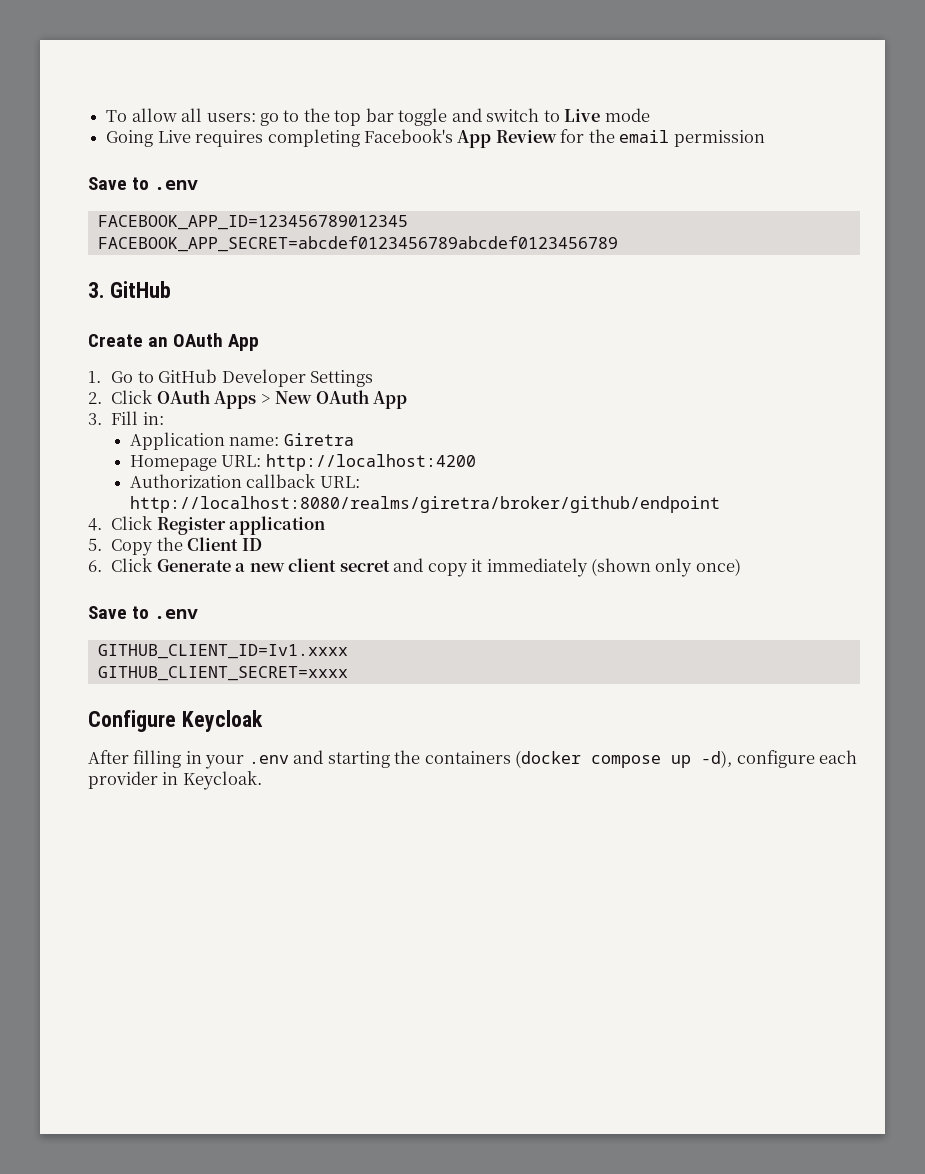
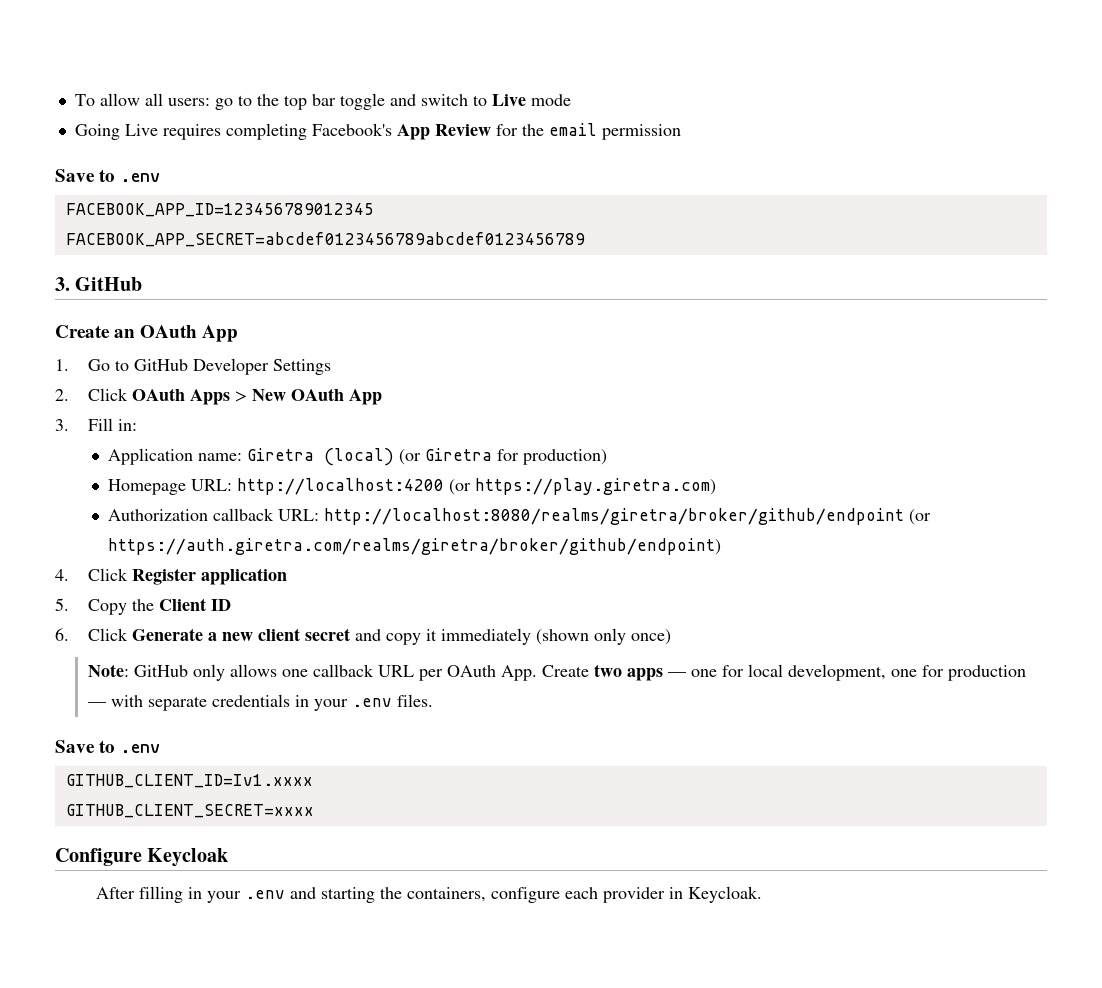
(354, 439) none -> [323,448,607,466] (local) (or Giretra for production)
(476, 462) none -> [448,478,716,495] (or https://play.giretra.com)
(720, 504) none -> [908,509,931,525] [107,538,721,555] (or https://auth.giretra.com/realms/giretra/broker/github/endpoint)
(741, 567) none -> [88,664,1027,681] [88,694,434,711] // Note: GitHub only allows one callback URL per OAuth App. Create two apps — one for local development, one for production — with separate credentials in your .env files.
[424,750,733,768] containers (docker compose up -d), -> [406,887,486,902] containers,

